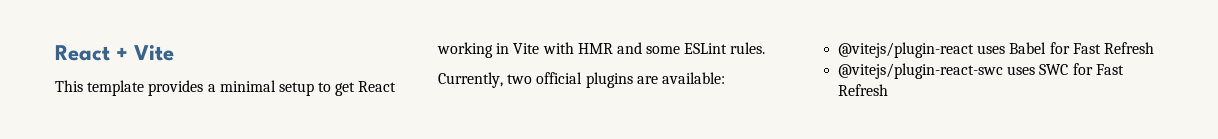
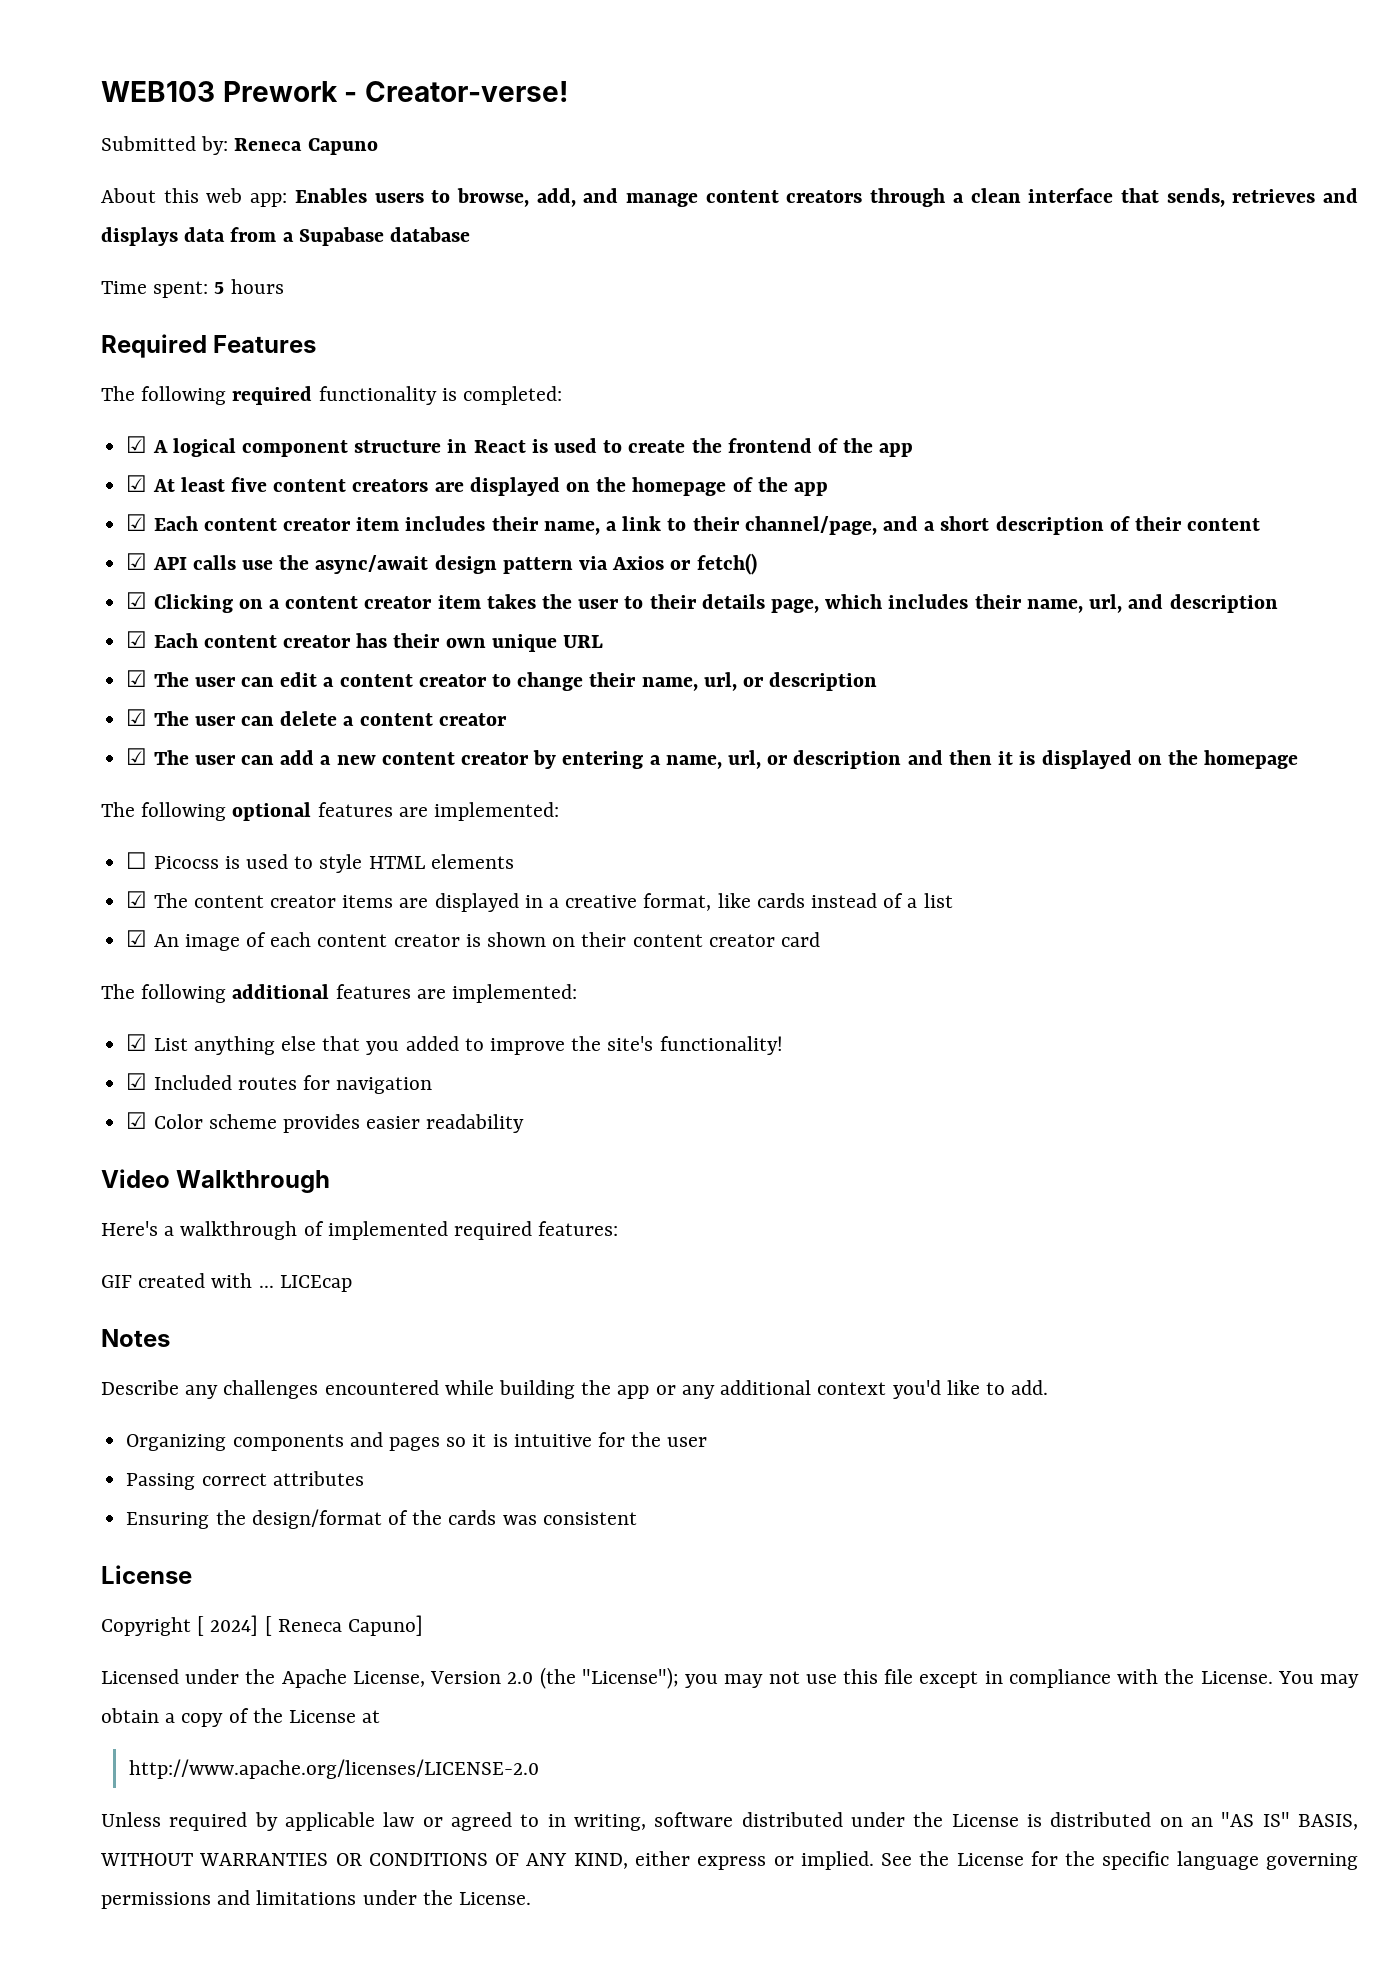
[55,45,175,61] [55,80,397,96] [437,42,766,58] [438,72,725,88] [838,42,1154,58] [838,63,1124,79] [838,84,889,96] React + Vite // This template provides a minimal setup to get React working in Vite with HMR and some ESLint rules. // Currently, two official plugins are available: // @vitejs/plugin-react uses Babel for Fast Refresh // @vitejs/plugin-react-swc uses SWC for Fast Refresh -> [101,81,568,102] [101,136,378,155] [101,188,1359,207] [101,227,471,246] [101,279,284,298] [101,334,317,358] [101,386,563,405] [126,436,914,457] [126,475,829,496] [126,514,1261,535] [126,553,757,575] [126,592,1278,613] [126,631,603,652] [126,670,878,691] [126,709,507,726] [126,748,1299,769] [101,802,560,821] [126,852,514,873] [126,891,953,912] [126,930,821,951] [101,984,578,1003] [126,1034,783,1055] [126,1073,433,1094] [126,1112,525,1133] [101,1169,331,1193] [101,1221,619,1240] [101,1273,352,1292] [101,1329,170,1347] [101,1380,1049,1399] [126,1432,708,1451] [126,1471,364,1490] [126,1509,637,1529] [101,1565,192,1584] [101,1615,424,1636] [101,1667,1360,1689] [101,1708,381,1727] [129,1759,540,1779] [101,1812,1358,1831] [100,1851,1359,1870] [101,1890,532,1909] WEB103 Prework - Creator-verse! // Submitted by: Reneca Capuno // About this web app: Enables users to browse, add, and manage content creators through a clean interface that sends, retrieves and displays data from a Supabase database // Time spent: 5 hours // Required Features // The following required functionality is completed: // ☑ A logical component structure in React is used to create the frontend of the app // ☑ At least five content creators are displayed on the homepage of the app // ☑ Each content creator item includes their name, a link to their channel/page, and a short description of their content // ☑ API calls use the async/await design pattern via Axios or fetch() // ☑ Clicking on a content creator item takes the user to their details page, which includes their name, url, and description // ☑ Each content creator has their own unique URL // ☑ The user can edit a content creator to change their name, url, or description // ☑ The user can delete a content creator // ☑ The user can add a new content creator by entering a name, url, or description and then it is displayed on the homepage // The following optional features are implemented: // ☐ Picocss is used to style HTML elements // ☑ The content creator items are displayed in a creative format, like cards instead of a list // ☑ An image of each content creator is shown on their content creator card // The following additional features are implemented: // ☑ List anything else that you added to improve the site's functionality! // ☑ Included routes for navigation // ☑ Color scheme provides easier readability // Video Walkthrough // Here's a walkthrough of implemented required features: // GIF created with ... LICEcap // Notes // Describe any challenges encountered while building the app or any additional context you'd like to add. // Organizing components and pages so it is intuitive for the user // Passing correct attributes // Ensuring the design/format of the cards was consistent // License // Copyright [ 2024] [ Reneca Capuno] // Licensed under the Apache License, Version 2.0 (the "License"); you may not use this file except in compliance with the License. You may obtain a copy of the License at // http://www.apache.org/licenses/LICENSE-2.0 // Unless required by applicable law or agreed to in writing, software distributed under the License is distributed on an "AS IS" BASIS, WITHOUT WARRANTIES OR CONDITIONS OF ANY KIND, either express or implied. See the License for the specific language governing permissions and limitations under the License.

